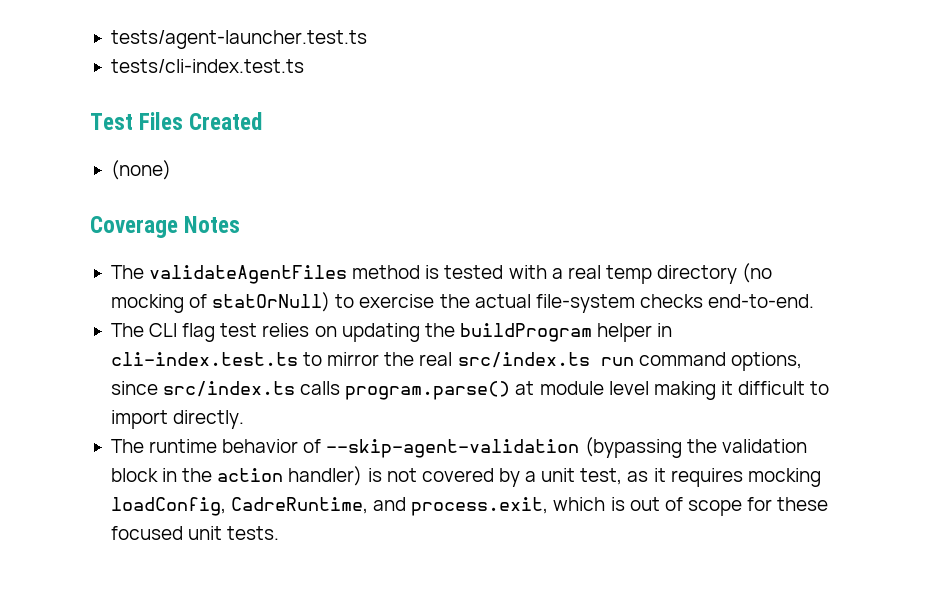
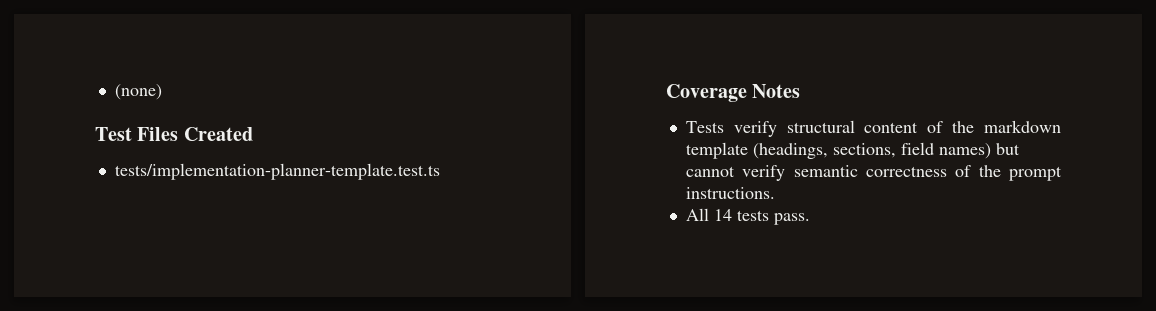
[110,30,367,49] [110,59,304,73] tests/agent-launcher.test.ts // tests/cli-index.test.ts -> [114,84,162,100] (none)
[110,160,171,180] (none) -> [114,163,440,180] tests/implementation-planner-template.test.ts
[110,263,773,284] [110,292,815,313] [110,323,673,342] [110,352,802,371] [110,381,830,400] [110,410,245,429] [110,437,807,458] [110,466,821,487] [110,497,829,516] [110,526,280,540] The validateAgentFiles method is tested with a real temp directory (no mocking of statOrNull) to exercise the actual file-system checks end-to-end. // The CLI flag test relies on updating the buildProgram helper in cli-index.test.ts to mirror the real src/index.ts run command options, since src/index.ts calls program.parse() at module level making it difficult to import directly. // The runtime behavior of --skip-agent-validation (bypassing the validation block in the action handler) is not covered by a unit test, as it requires mocking loadConfig, CadreRuntime, and process.exit, which is out of scope for these focused unit tests. -> [685,120,1061,137] [685,142,1020,159] [685,165,1062,181] [685,187,775,199] [685,208,810,225] Tests verify structural content of the markdown template (headings, sections, field names) but cannot verify semantic correctness of the prompt instructions. // All 14 tests pass.

